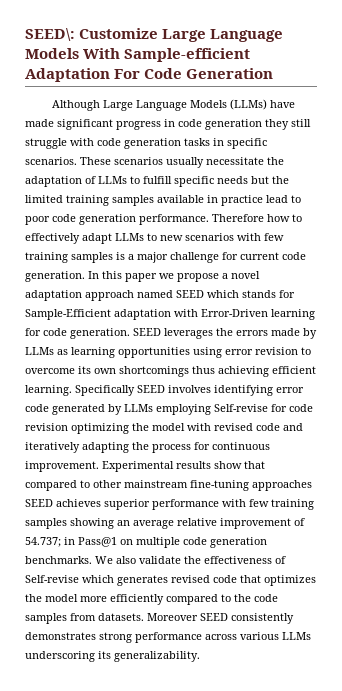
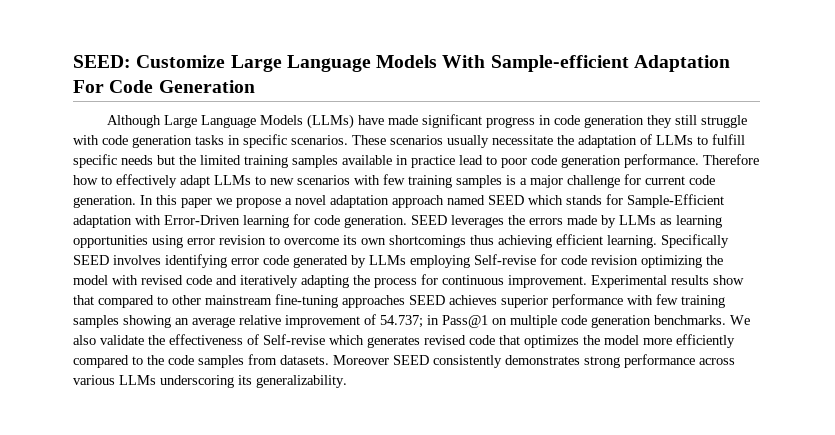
[25,28,75,41] SEED\: -> [73,55,131,68] SEED:

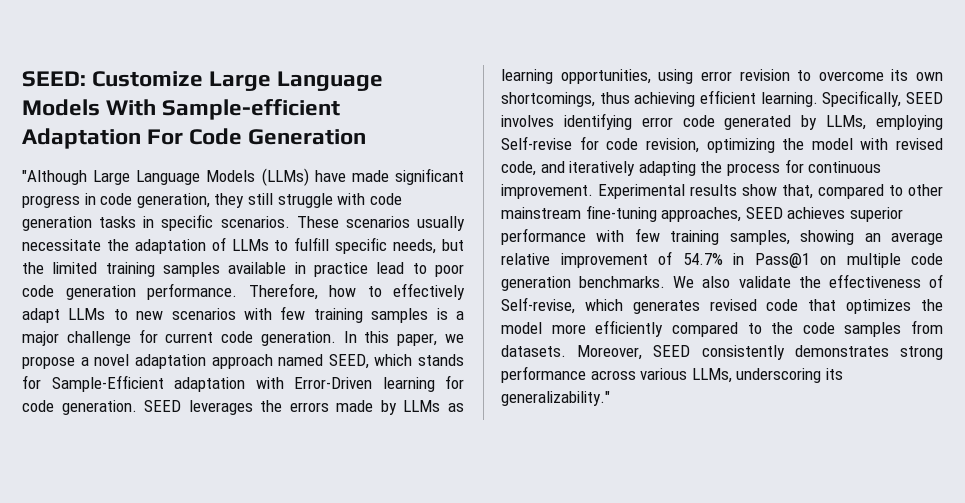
[106,115,161,128] Although -> [22,170,87,185] "Although
[583,115,644,128] generation -> [136,193,210,208] generation,
[121,155,153,165] needs -> [393,239,437,254] needs,
[703,154,759,165] Therefore -> [248,283,318,300] Therefore,
[181,198,212,208] paper -> [397,333,438,346] paper,
[488,195,524,205] SEED -> [328,354,369,369] SEED,
[73,235,148,248] opportunities -> [560,69,651,84] opportunities,
[389,235,466,248] shortcomings -> [501,92,595,107] shortcomings,
[661,234,729,248] Specifically -> [822,90,902,107] Specifically,
[369,255,406,265] LLMs -> [826,115,867,130] LLMs,
[591,255,638,265] revision -> [645,138,699,153] revision,
[186,275,212,285] code -> [501,161,536,176] code,
[73,295,94,305] that -> [782,184,813,199] that,
[342,295,405,308] approaches -> [661,207,742,222] approaches,
[73,315,119,328] samples -> [729,230,790,245] samples,
[380,315,423,328] 54.737; -> [682,253,723,265] 54.7%
[263,334,325,345] Self-revise -> [501,297,575,314] Self-revise,
[333,355,389,365] Moreover -> [577,345,643,360] Moreover,
[119,375,156,385] LLMs -> [691,368,732,383] LLMs,
[256,375,347,388] generalizability. -> [501,391,610,406] generalizability."

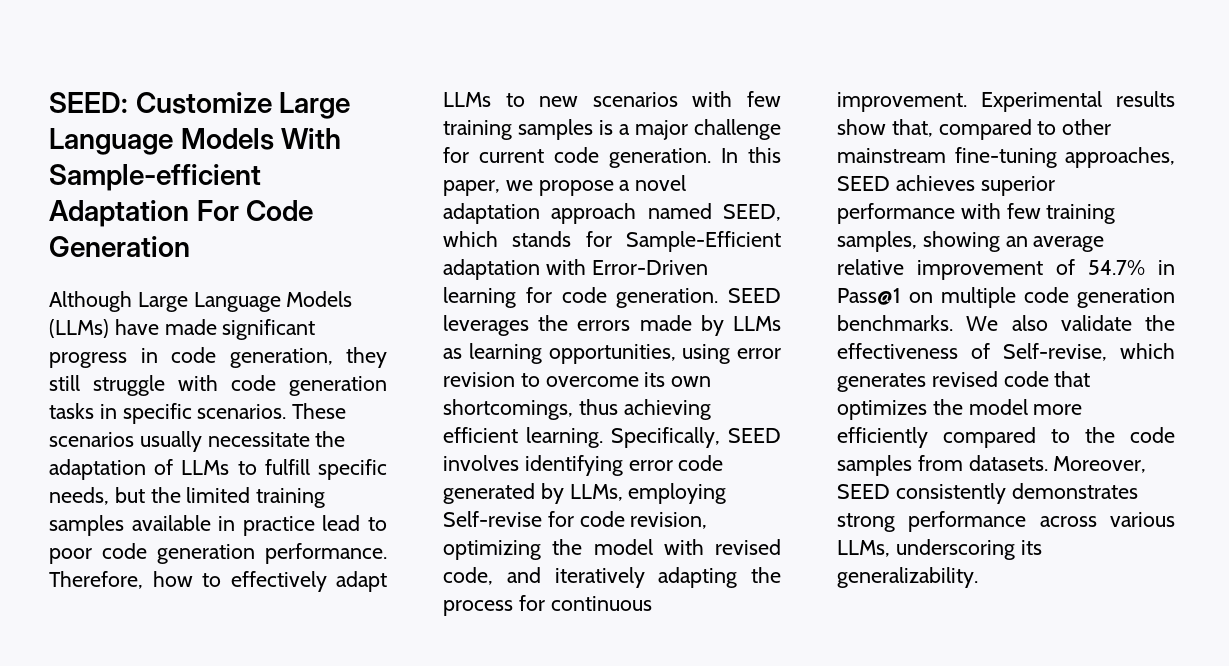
[22,170,87,185] "Although -> [49,291,132,312] Although
[501,391,610,406] generalizability." -> [837,567,978,588] generalizability.

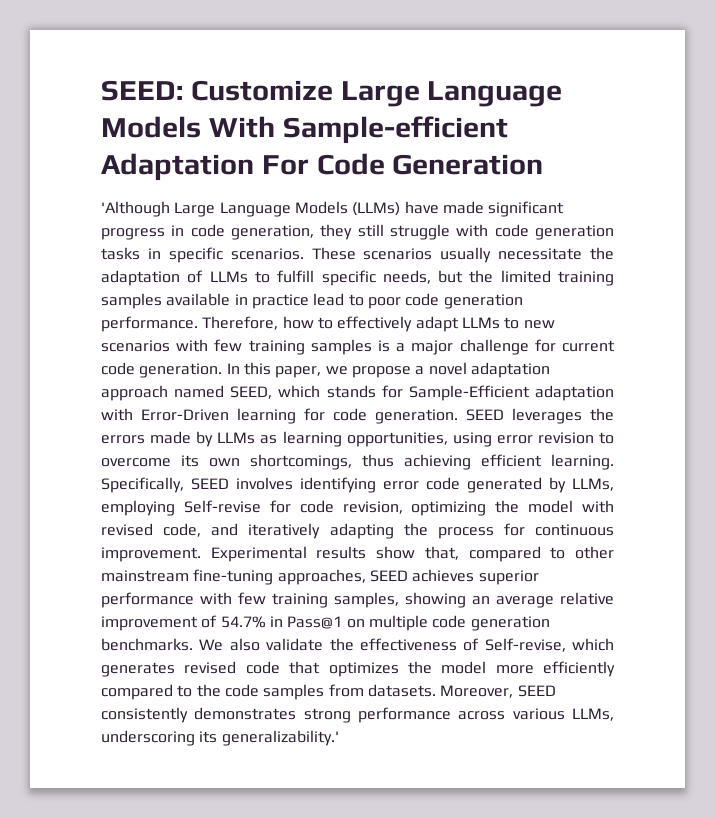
[49,291,132,312] Although -> [101,201,170,217] 'Although
[837,567,978,588] generalizability. -> [221,730,339,746] generalizability.'

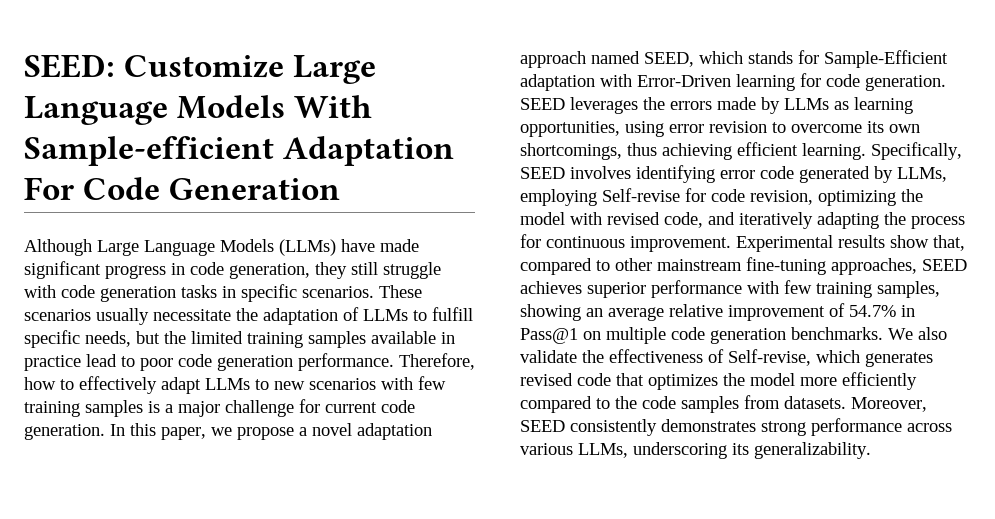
[101,201,170,217] 'Although -> [24,239,92,256] Although
[221,730,339,746] generalizability.' -> [754,442,871,459] generalizability.

